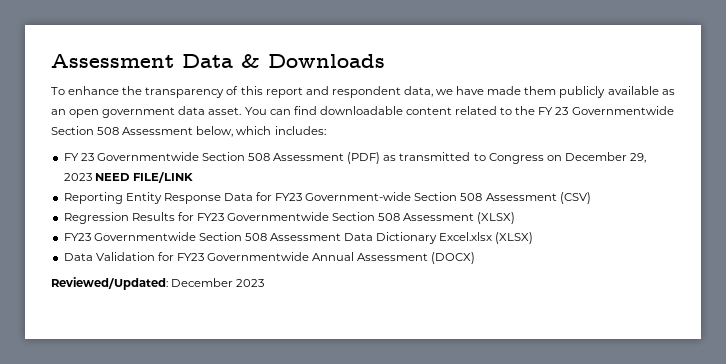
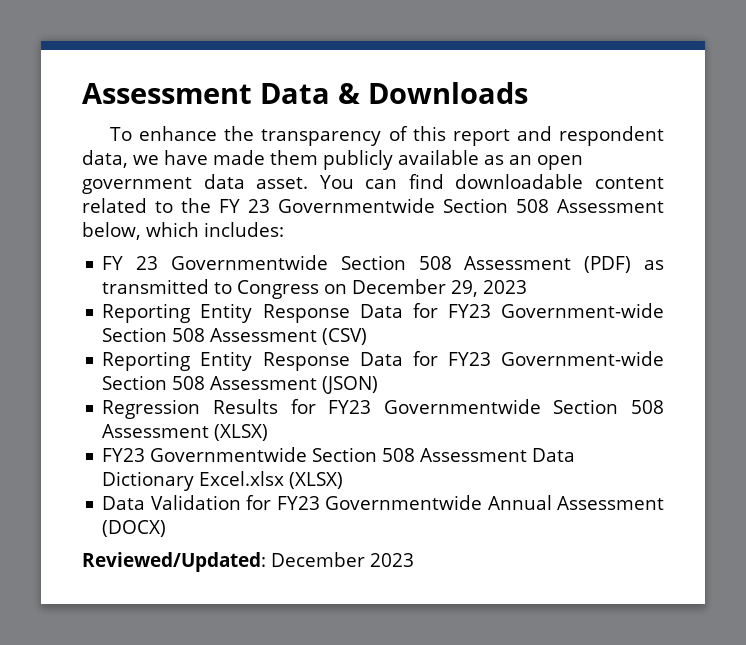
[94,172,193,183] NEED FILE/LINK -> (528, 287) none
(591, 198) none -> [102,351,664,371] [102,375,379,394] // Reporting Entity Response Data for FY23 Government-wide Section 508 Assessment (JSON)

